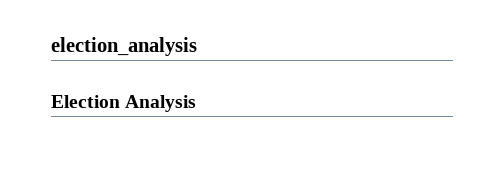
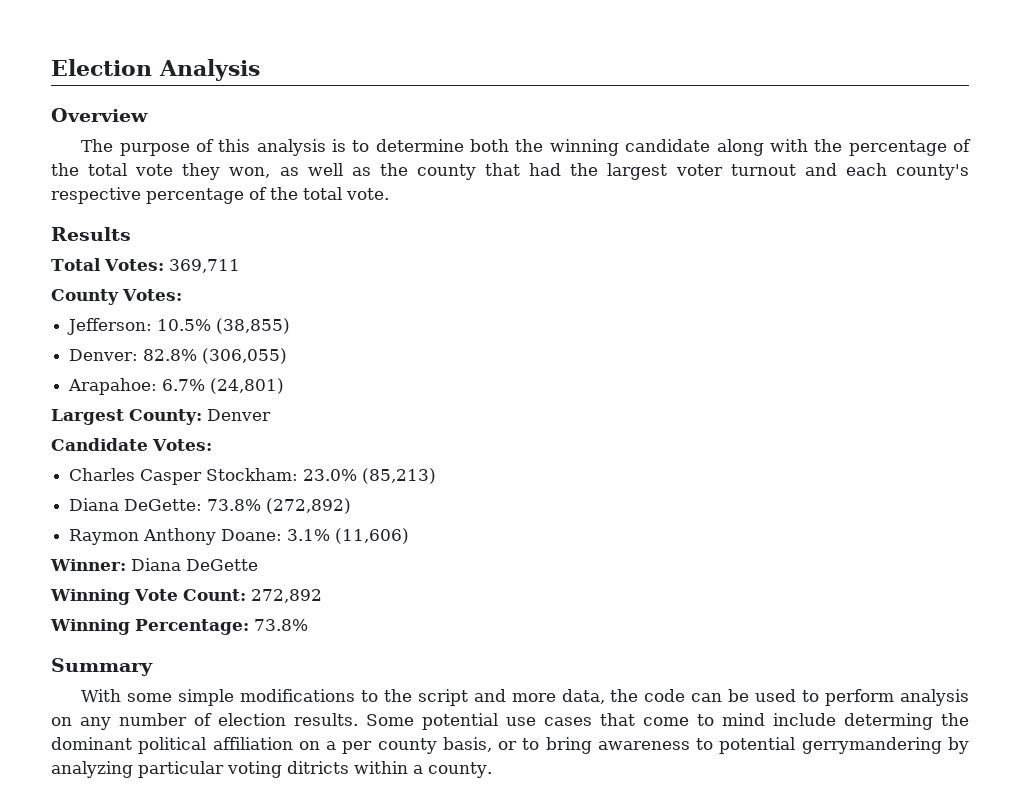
[51,37,197,56] election_analysis // -> (51, 67) none
(197, 103) none -> [51,108,148,122] [81,139,972,156] [51,163,969,180] [51,187,389,204] [51,227,131,241] [51,258,240,273] [51,289,182,305] [67,318,291,335] [69,348,288,364] [68,378,285,395] [51,409,271,425] [51,438,212,451] [69,468,437,485] [69,498,352,514] [69,528,410,545] [50,558,258,571] [50,589,322,605] [50,619,308,635] [51,658,153,676] [81,689,969,706] [51,713,969,730] [51,737,969,754] [51,761,492,778] // Overview // The purpose of this analysis is to determine both the winning candidate along with the percentage of the total vote they won, as well as the county that had the largest voter turnout and each county's respective percentage of the total vote. // Results // Total Votes: 369,711 // County Votes: // Jefferson: 10.5% (38,855) // Denver: 82.8% (306,055) // Arapahoe: 6.7% (24,801) // Largest County: Denver // Candidate Votes: // Charles Casper Stockham: 23.0% (85,213) // Diana DeGette: 73.8% (272,892) // Raymon Anthony Doane: 3.1% (11,606) // Winner: Diana DeGette // Winning Vote Count: 272,892 // Winning Percentage: 73.8% // Summary // With some simple modifications to the script and more data, the code can be used to perform analysis on any number of election results. Some potential use cases that come to mind include determing the dominant political affiliation on a per county basis, or to bring awareness to potential gerrymandering by analyzing particular voting ditricts within a county.

